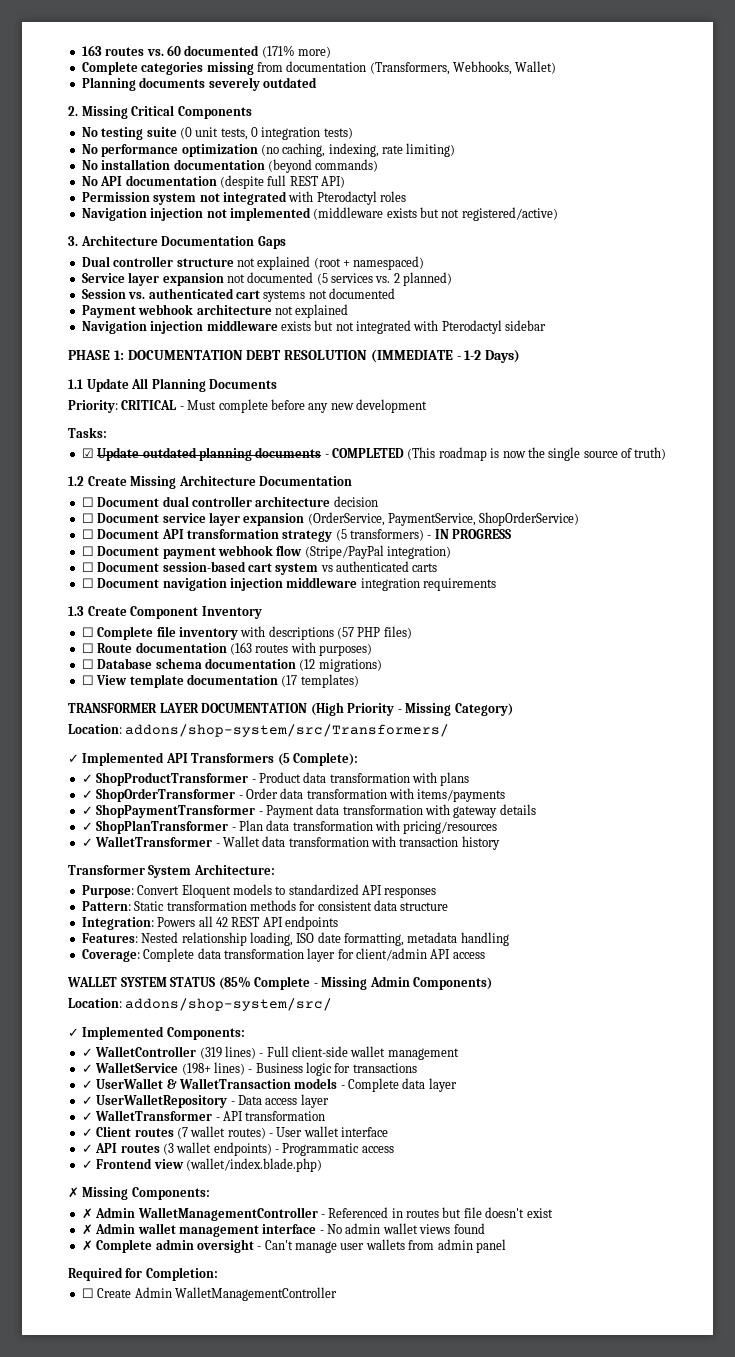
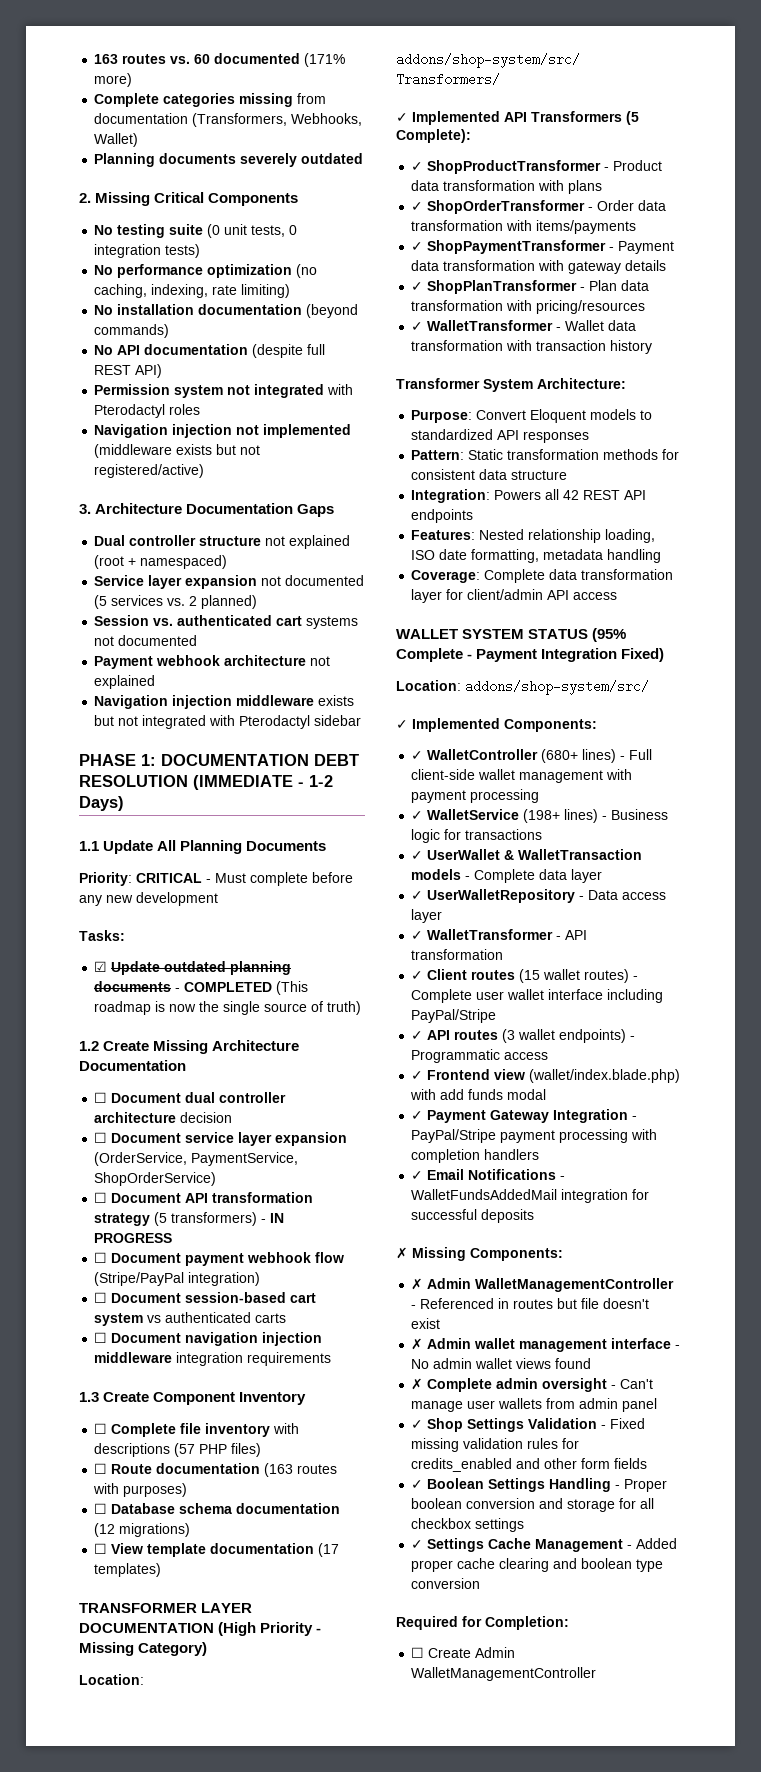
[218,976,251,990] (85% -> [592,628,627,642] (95%
[321,976,493,990] Missing Admin Components) -> [476,648,665,662] Payment Integration Fixed)
[199,1047,222,1059] (319 -> [541,749,579,763] (680+
(459, 1054) none -> [606,769,633,780] [411,789,540,803] with payment processing
[176,1127,188,1139] (7 -> [519,969,541,983] (15
[276,1127,303,1137] User -> [411,989,505,1003] Complete user
(389, 1132) none -> [607,989,664,1003] [411,1009,497,1023] including PayPal/Stripe
(322, 1165) none -> [410,1089,547,1100] [411,1109,638,1123] [411,1129,658,1143] [411,1149,540,1163] [411,1169,566,1180] [411,1189,650,1203] [411,1209,535,1223] with add funds modal // ✓ Payment Gateway Integration - PayPal/Stripe payment processing with completion handlers // ✓ Email Notifications - WalletFundsAddedMail integration for successful deposits
(506, 1246) none -> [411,1418,646,1432] [411,1438,580,1452] [411,1458,648,1472] [411,1478,668,1492] [411,1498,655,1512] [411,1518,525,1532] [411,1538,678,1552] [411,1558,664,1572] [411,1578,481,1589] // ✓ Shop Settings Validation - Fixed missing validation rules for credits_enabled and other form fields // ✓ Boolean Settings Handling - Proper boolean conversion and storage for all checkbox settings // ✓ Settings Cache Management - Added proper cache clearing and boolean type conversion

